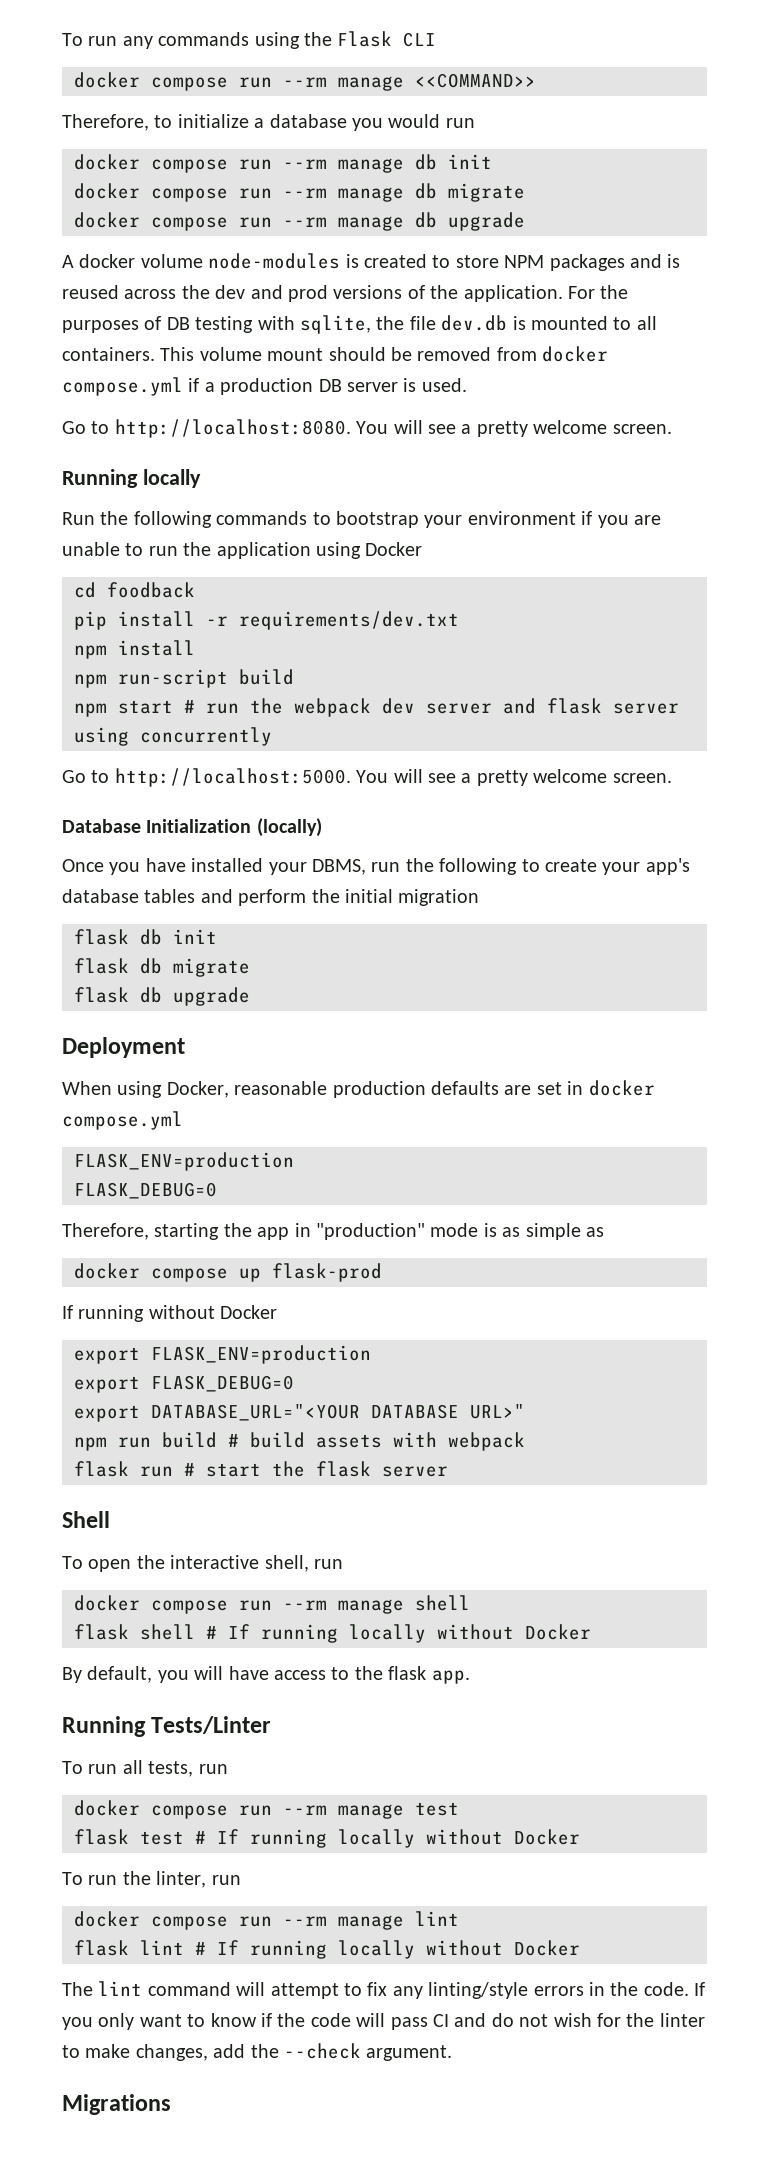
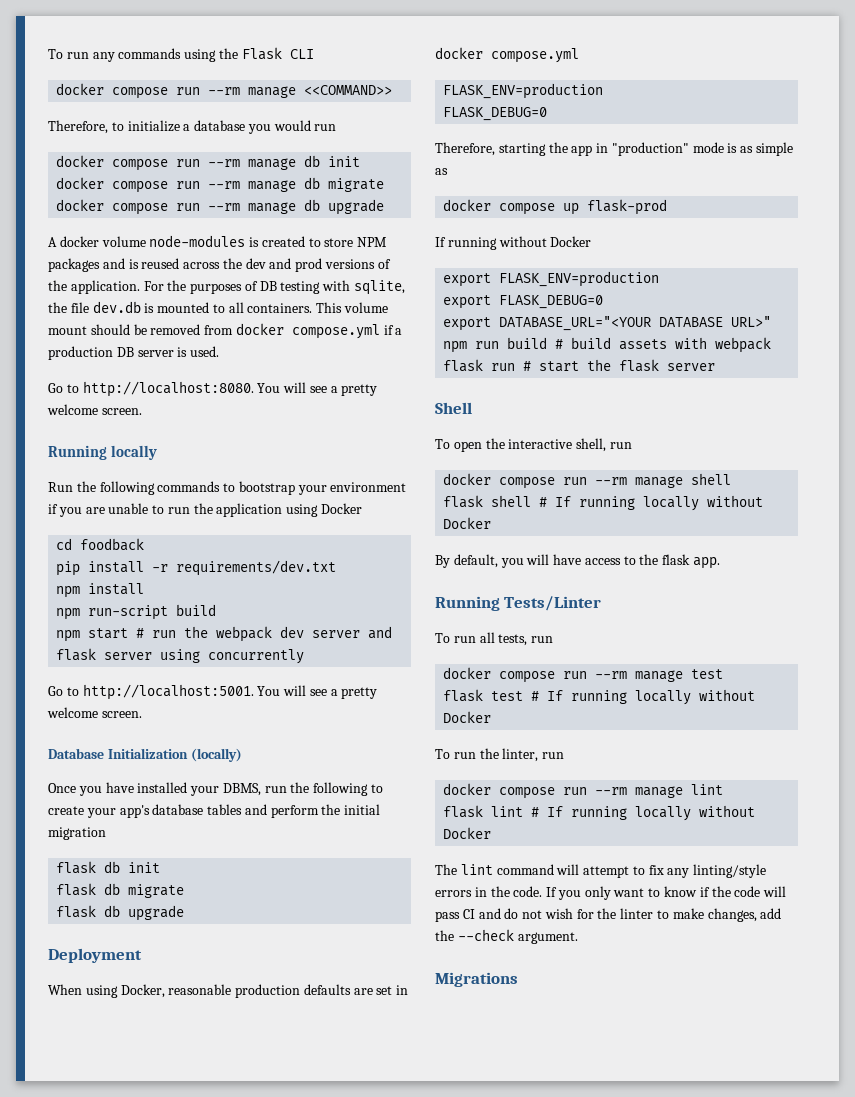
[114,768,351,787] http://localhost:5000. -> [82,684,254,700] http://localhost:5001.

